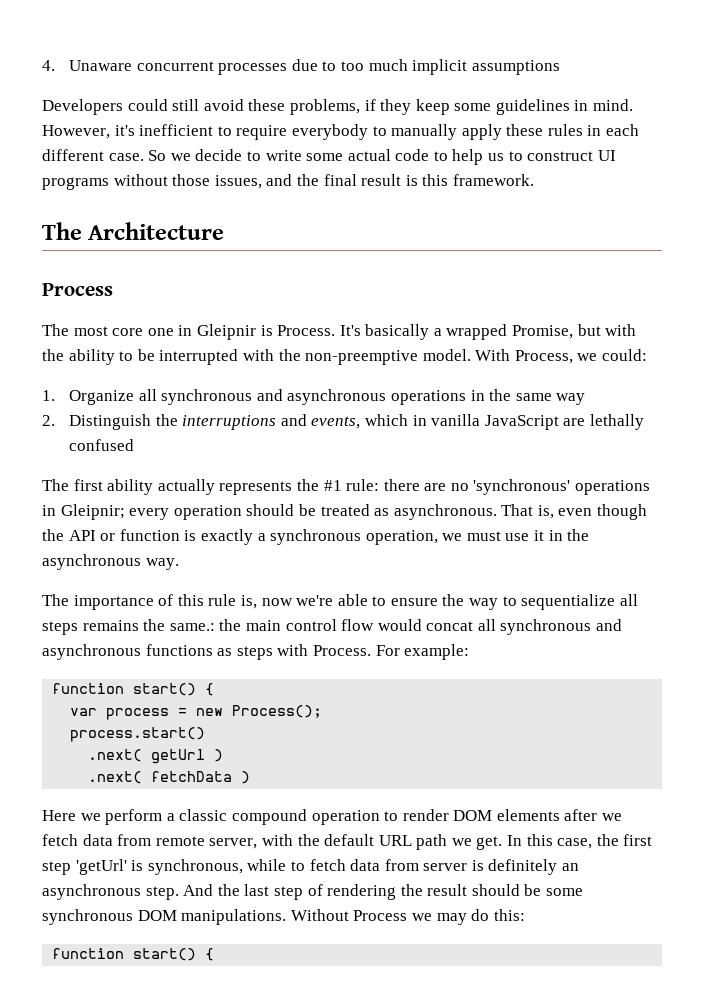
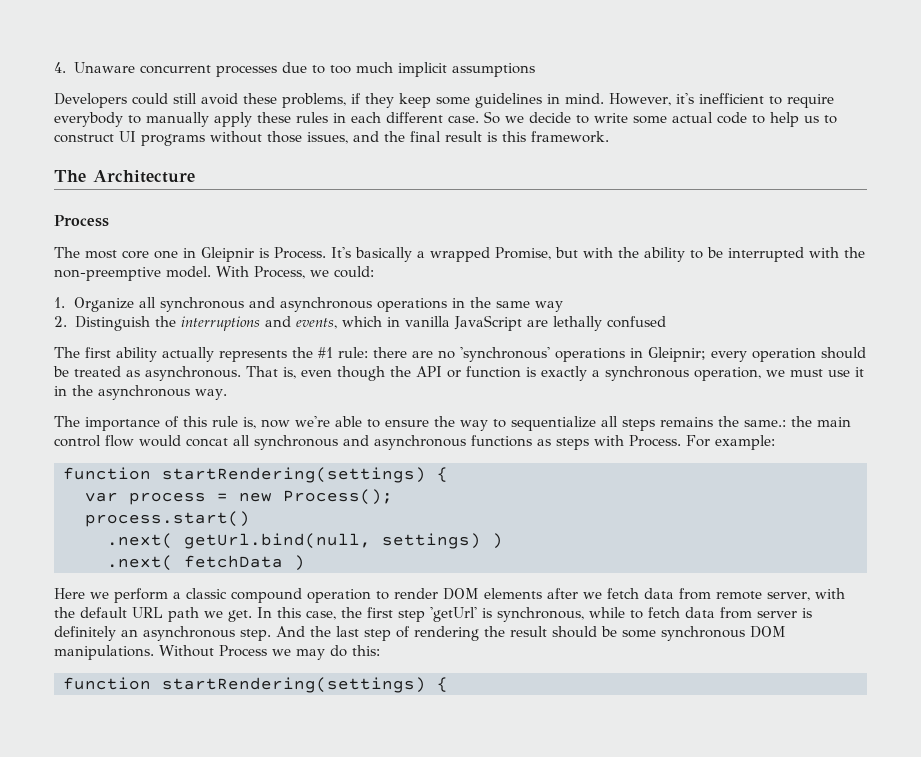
[133,683,197,696] start() -> [162,467,426,483] startRendering(settings)
[151,749,206,764] getUrl -> [184,533,481,549] getUrl.bind(null, settings)
[133,948,197,961] start() -> [162,677,426,693] startRendering(settings)

